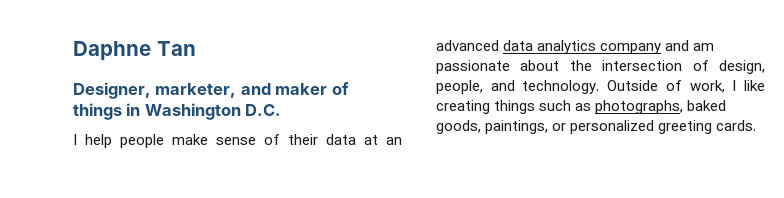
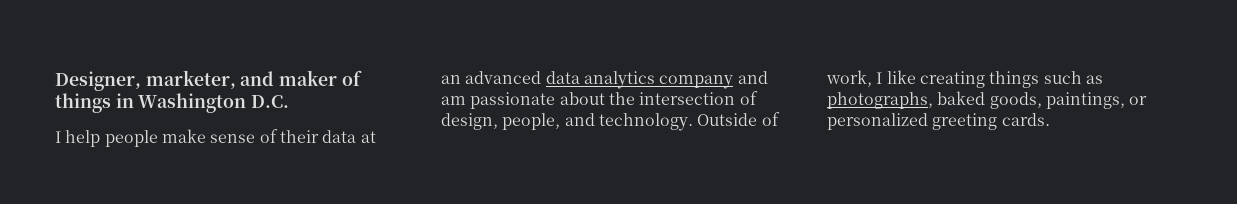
[73,41,196,60] Daphne Tan // -> (55, 81) none

